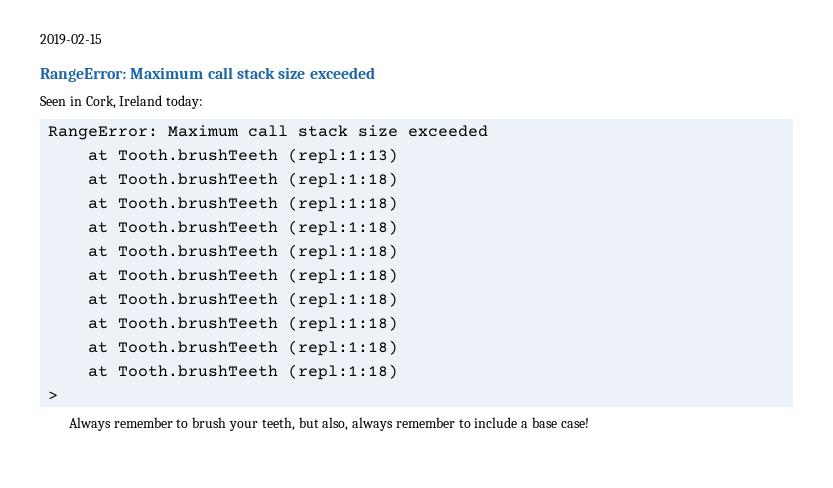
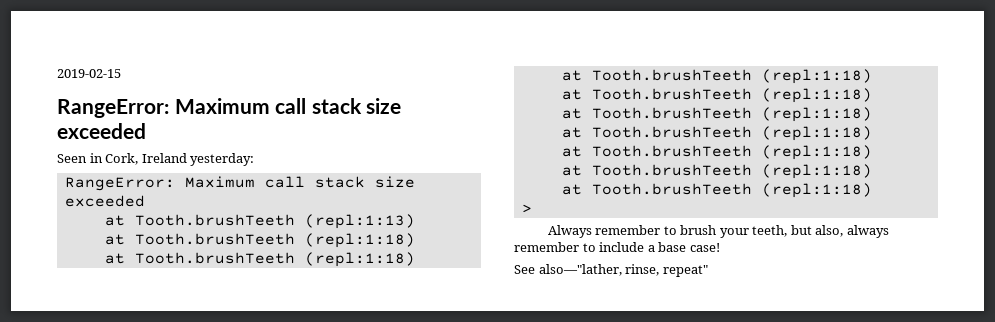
[166,95,204,109] today: -> [190,153,255,166] yesterday:
(589, 423) none -> [514,264,708,277] // See also—"lather, rinse, repeat"

